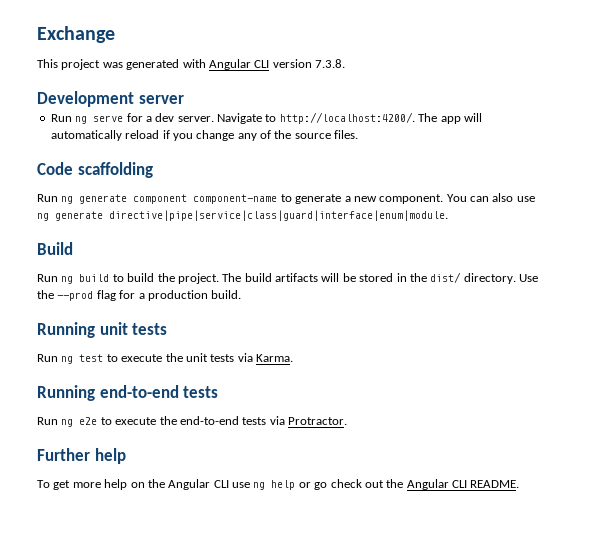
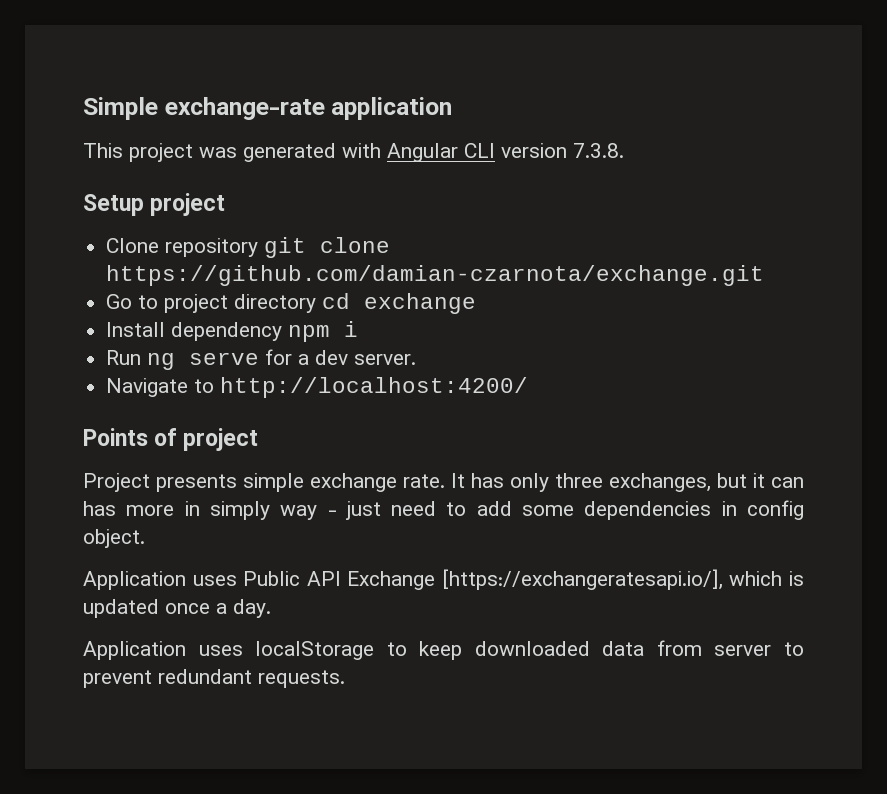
[37,26,115,43] Exchange -> [83,97,453,120] Simple exchange-rate application
[37,91,184,107] Development server -> [83,193,226,216] [106,237,391,258] [106,265,765,286] [106,293,477,314] [106,321,359,342] Setup project // Clone repository git clone https://github.com/damian-czarnota/exchange.git // Go to project directory cd exchange // Install dependency npm i
(214, 119) none -> (417, 359) //
[279,112,482,124] [50,130,359,141] [37,162,153,178] [37,193,535,204] [37,210,448,221] [37,242,73,255] [37,272,538,284] [37,290,242,301] [37,322,168,338] [37,353,293,364] [37,385,219,401] [37,416,347,427] [37,448,126,464] [37,479,520,490] http://localhost:4200/. The app will automatically reload if you change any of the source files. // Code scaffolding // Run ng generate component component-name to generate a new component. You can also use ng generate directive|pipe|service|class|guard|interface|enum|module. // Build // Run ng build to build the project. The build artifacts will be stored in the dist/ directory. Use the --prod flag for a production build. // Running unit tests // Run ng test to execute the unit tests via Karma. // Running end-to-end tests // Run ng e2e to execute the end-to-end tests via Protractor. // Further help // To get more help on the Angular CLI use ng help or go check out the Angular CLI README. -> [220,377,529,398] [83,428,259,451] [83,473,804,492] [83,500,804,520] [83,529,145,548] [83,569,804,590] [83,599,271,618] [83,640,804,660] [83,669,345,688] http://localhost:4200/ // Points of project // Project presents simple exchange rate. It has only three exchanges, but it can has more in simply way - just need to add some dependencies in config object. // Application uses Public API Exchange [https://exchangeratesapi.io/], which is updated once a day. // Application uses localStorage to keep downloaded data from server to prevent redundant requests.

